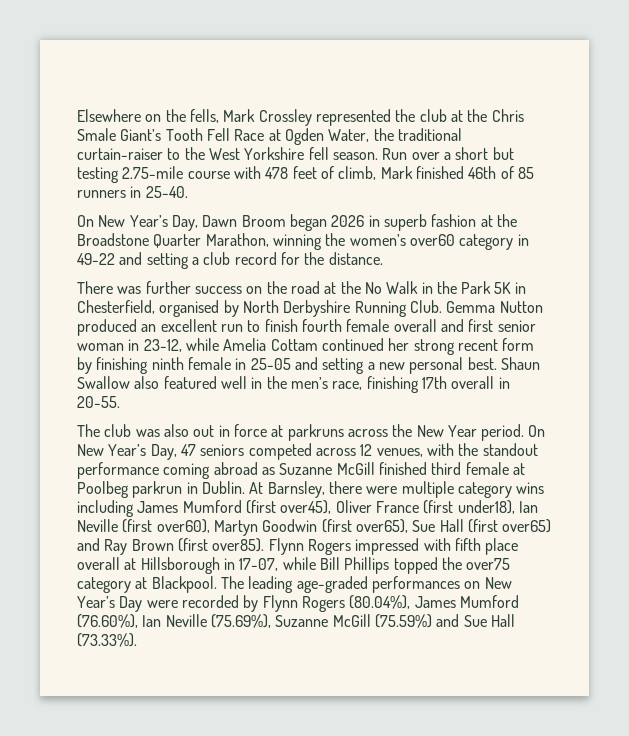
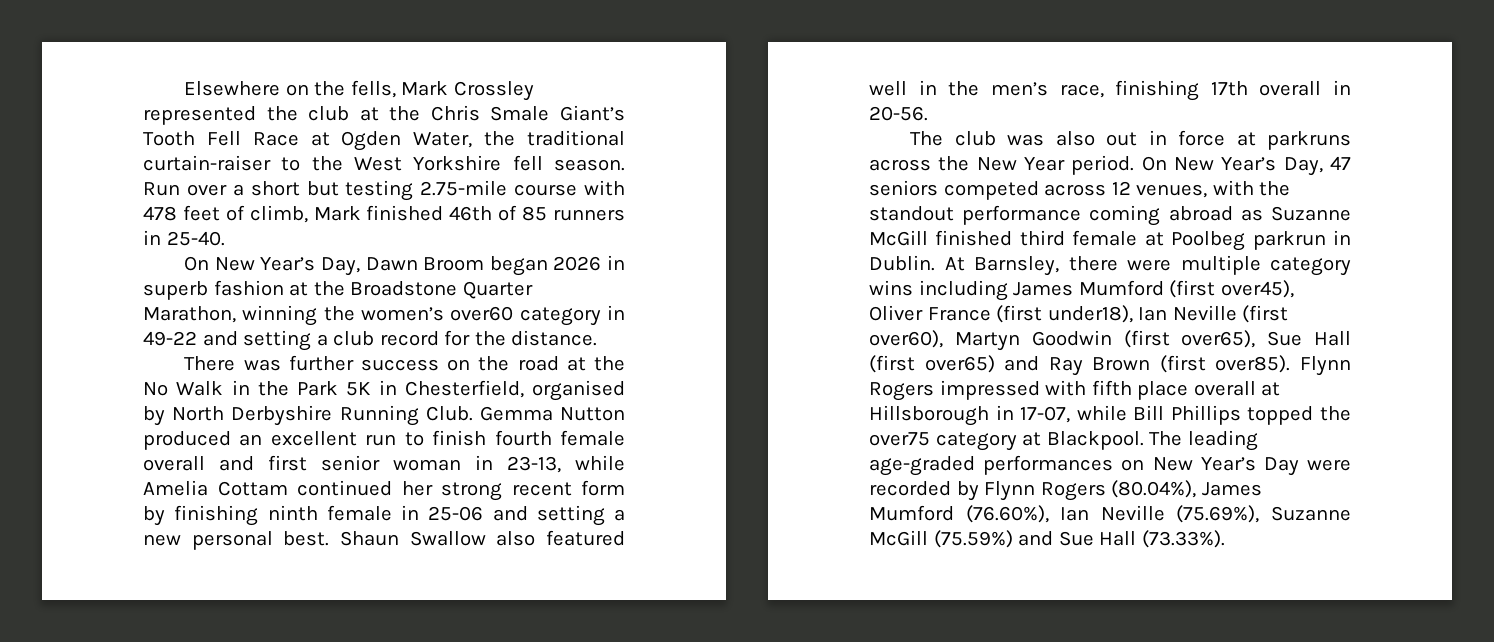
[143,339,182,352] 23-12, -> [507,456,561,473] 23-13,
[250,358,291,370] 25-05 -> [428,506,484,521] 25-06
[77,396,120,408] 20-55. -> [869,106,928,121] 20-56.

